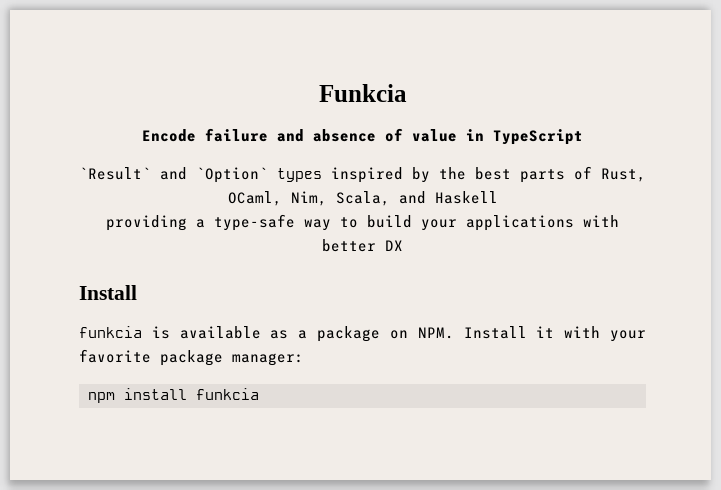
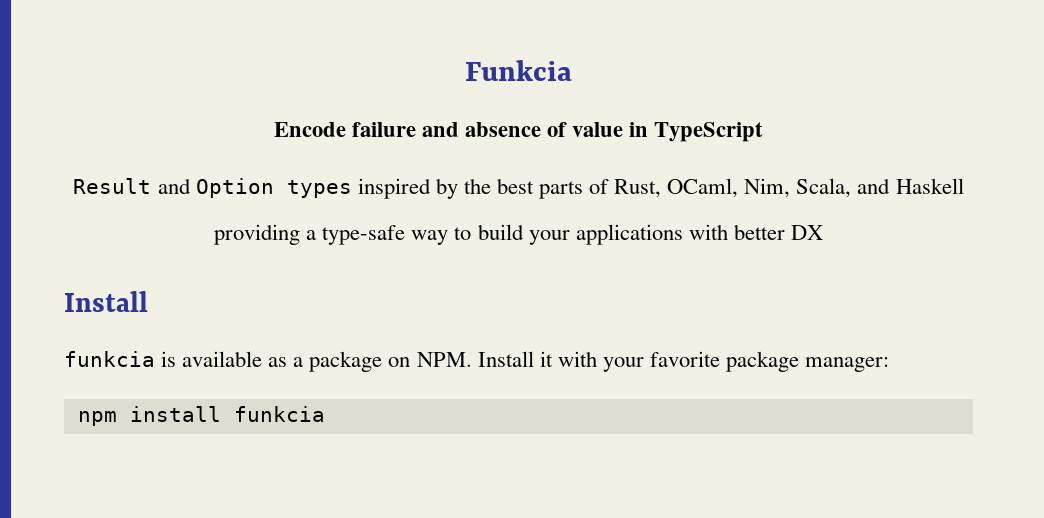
[79,167,268,183] `Result` and `Option` -> [73,178,274,198] Result and Option

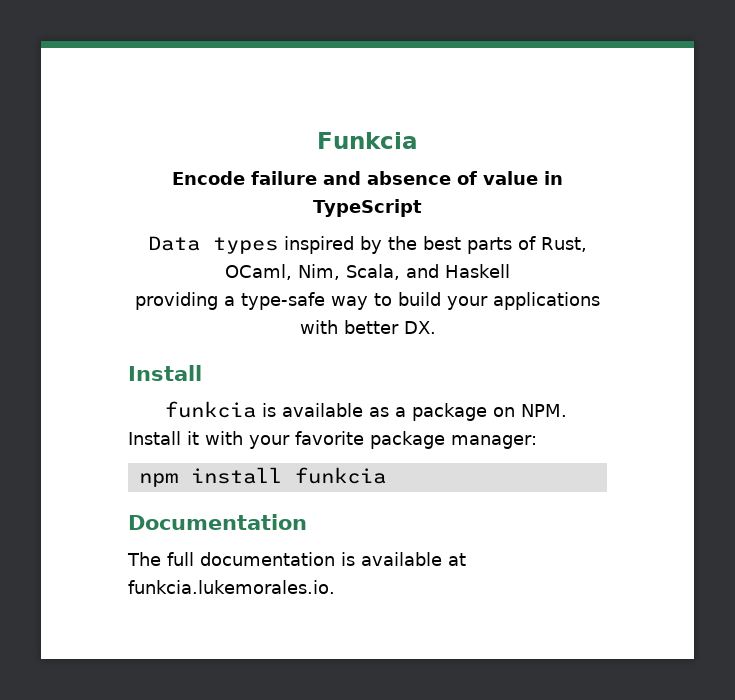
[73,178,274,198] Result and Option -> [148,236,201,251] Data
[790,225,823,240] DX -> [403,321,436,334] DX.
(325, 414) none -> [128,514,307,530] [127,552,466,566] [128,580,335,594] // Documentation // The full documentation is available at funkcia.lukemorales.io.

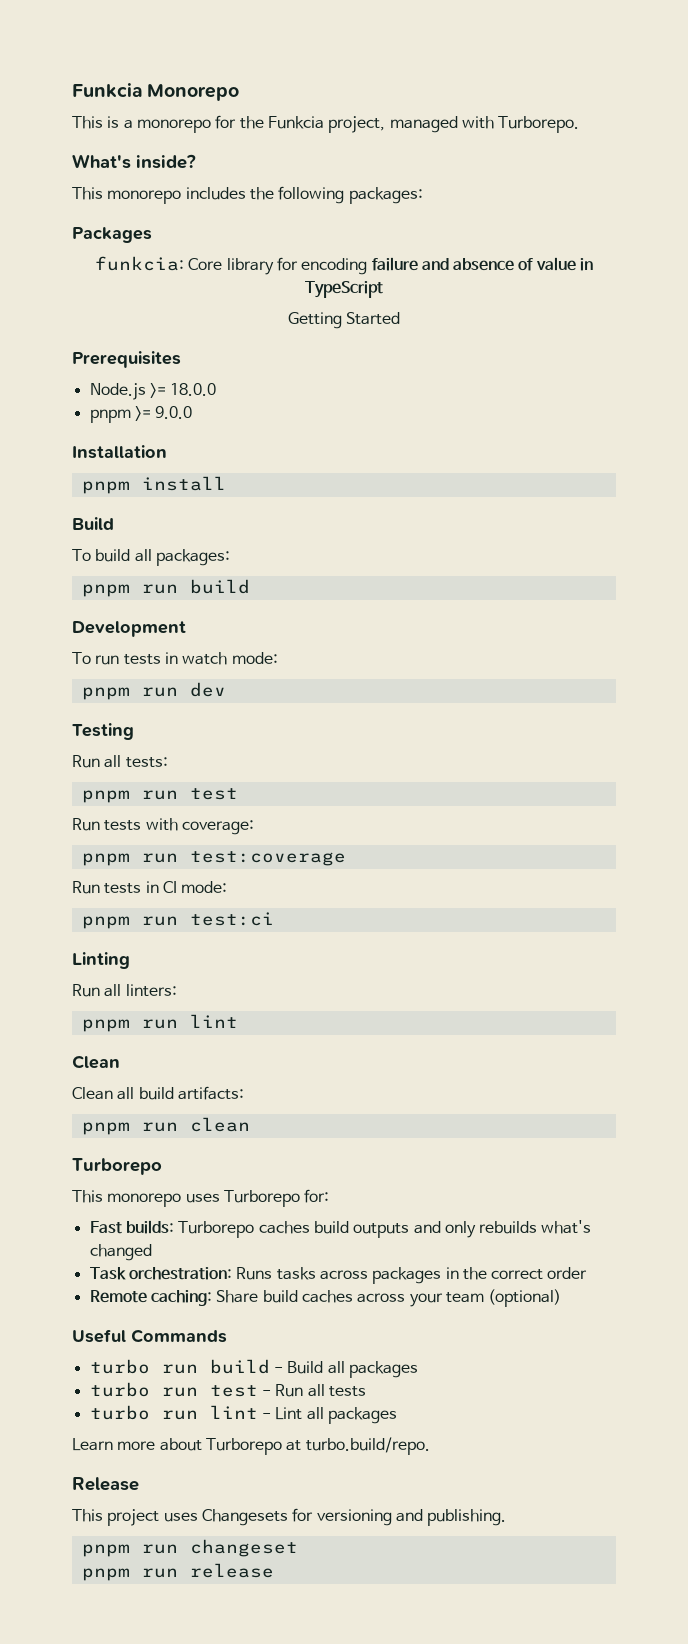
[317,132,419,149] [172,171,245,185] Funkcia // Encode -> [72,83,240,101] [72,115,580,133] [72,154,196,169] [72,186,423,204] [72,227,152,243] [94,256,368,275] Funkcia Monorepo // This is a monorepo for the Funkcia project, managed with Turborepo. // What's inside? // This monorepo includes the following packages: // Packages // funkcia: Core library for encoding
[148,236,588,254] [225,264,510,280] [135,292,600,310] [299,320,436,334] [128,365,202,381] [164,401,567,421] [128,431,537,449] [138,467,386,487] [128,514,307,530] [127,552,466,566] [128,580,335,594] Data types inspired by the best parts of Rust, OCaml, Nim, Scala, and Haskell // providing a type-safe way to build your applications with better DX. // Install // funkcia is available as a package on NPM. Install it with your favorite package manager: // npm install funkcia // Documentation // The full documentation is available at funkcia.lukemorales.io. -> [287,312,401,329] [72,351,181,368] [89,383,217,400] [89,406,193,423] [72,445,167,459] [81,476,226,494] [72,517,114,530] [72,549,230,566] [81,579,250,597] [72,621,186,637] [72,652,278,665] [81,682,226,700] [72,723,134,740] [72,755,168,768] [81,788,238,803] [72,818,254,835] [81,851,346,866] [72,881,228,894] [81,912,274,929] [72,952,130,969] [72,984,177,997] [81,1014,238,1032] [72,1055,120,1069] [72,1086,244,1100] [81,1117,250,1135] [72,1158,162,1175] [72,1189,330,1207] [89,1220,592,1238] [89,1244,152,1261] [89,1267,588,1284] [89,1289,562,1307] [72,1329,227,1343] [89,1359,418,1378] [89,1382,366,1397] [89,1405,397,1424] [72,1437,430,1455] [72,1477,139,1491] [72,1508,507,1526] [81,1539,298,1557] [81,1563,274,1581] Getting Started // Prerequisites // Node.js >= 18.0.0 // pnpm >= 9.0.0 // Installation // pnpm install // Build // To build all packages: // pnpm run build // Development // To run tests in watch mode: // pnpm run dev // Testing // Run all tests: // pnpm run test // Run tests with coverage: // pnpm run test:coverage // Run tests in CI mode: // pnpm run test:ci // Linting // Run all linters: // pnpm run lint // Clean // Clean all build artifacts: // pnpm run clean // Turborepo // This monorepo uses Turborepo for: // Fast builds: Turborepo caches build outputs and only rebuilds what's changed // Task orchestration: Runs tasks across packages in the correct order // Remote caching: Share build caches across your team (optional) // Useful Commands // turbo run build - Build all packages // turbo run test - Run all tests // turbo run lint - Lint all packages // Learn more about Turborepo at turbo.build/repo. // Release // This project uses Changesets for versioning and publishing. // pnpm run changeset // pnpm run release

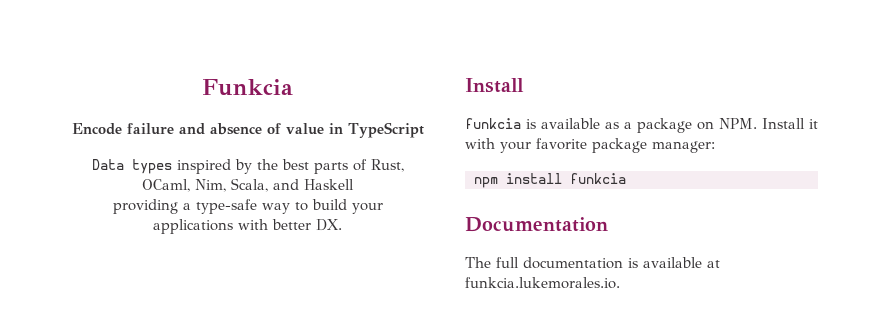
[72,83,240,101] [72,115,580,133] [72,154,196,169] [72,186,423,204] [72,227,152,243] [94,256,368,275] Funkcia Monorepo // This is a monorepo for the Funkcia project, managed with Turborepo. // What's inside? // This monorepo includes the following packages: // Packages // funkcia: Core library for encoding -> [202,79,293,96] [71,123,122,135] Funkcia // Encode
[287,312,401,329] [72,351,181,368] [89,383,217,400] [89,406,193,423] [72,445,167,459] [81,476,226,494] [72,517,114,530] [72,549,230,566] [81,579,250,597] [72,621,186,637] [72,652,278,665] [81,682,226,700] [72,723,134,740] [72,755,168,768] [81,788,238,803] [72,818,254,835] [81,851,346,866] [72,881,228,894] [81,912,274,929] [72,952,130,969] [72,984,177,997] [81,1014,238,1032] [72,1055,120,1069] [72,1086,244,1100] [81,1117,250,1135] [72,1158,162,1175] [72,1189,330,1207] [89,1220,592,1238] [89,1244,152,1261] [89,1267,588,1284] [89,1289,562,1307] [72,1329,227,1343] [89,1359,418,1378] [89,1382,366,1397] [89,1405,397,1424] [72,1437,430,1455] [72,1477,139,1491] [72,1508,507,1526] [81,1539,298,1557] [81,1563,274,1581] Getting Started // Prerequisites // Node.js >= 18.0.0 // pnpm >= 9.0.0 // Installation // pnpm install // Build // To build all packages: // pnpm run build // Development // To run tests in watch mode: // pnpm run dev // Testing // Run all tests: // pnpm run test // Run tests with coverage: // pnpm run test:coverage // Run tests in CI mode: // pnpm run test:ci // Linting // Run all linters: // pnpm run lint // Clean // Clean all build artifacts: // pnpm run clean // Turborepo // This monorepo uses Turborepo for: // Fast builds: Turborepo caches build outputs and only rebuilds what's changed // Task orchestration: Runs tasks across packages in the correct order // Remote caching: Share build caches across your team (optional) // Useful Commands // turbo run build - Build all packages // turbo run test - Run all tests // turbo run lint - Lint all packages // Learn more about Turborepo at turbo.build/repo. // Release // This project uses Changesets for versioning and publishing. // pnpm run changeset // pnpm run release -> [91,159,404,174] [142,178,354,192] [112,199,383,214] [153,219,342,234] [465,78,524,93] [465,118,818,133] [465,138,715,153] [474,173,626,188] [465,217,608,232] [465,257,720,269] [465,277,620,289] Data types inspired by the best parts of Rust, OCaml, Nim, Scala, and Haskell // providing a type-safe way to build your applications with better DX. // Install // funkcia is available as a package on NPM. Install it with your favorite package manager: // npm install funkcia // Documentation // The full documentation is available at funkcia.lukemorales.io.

